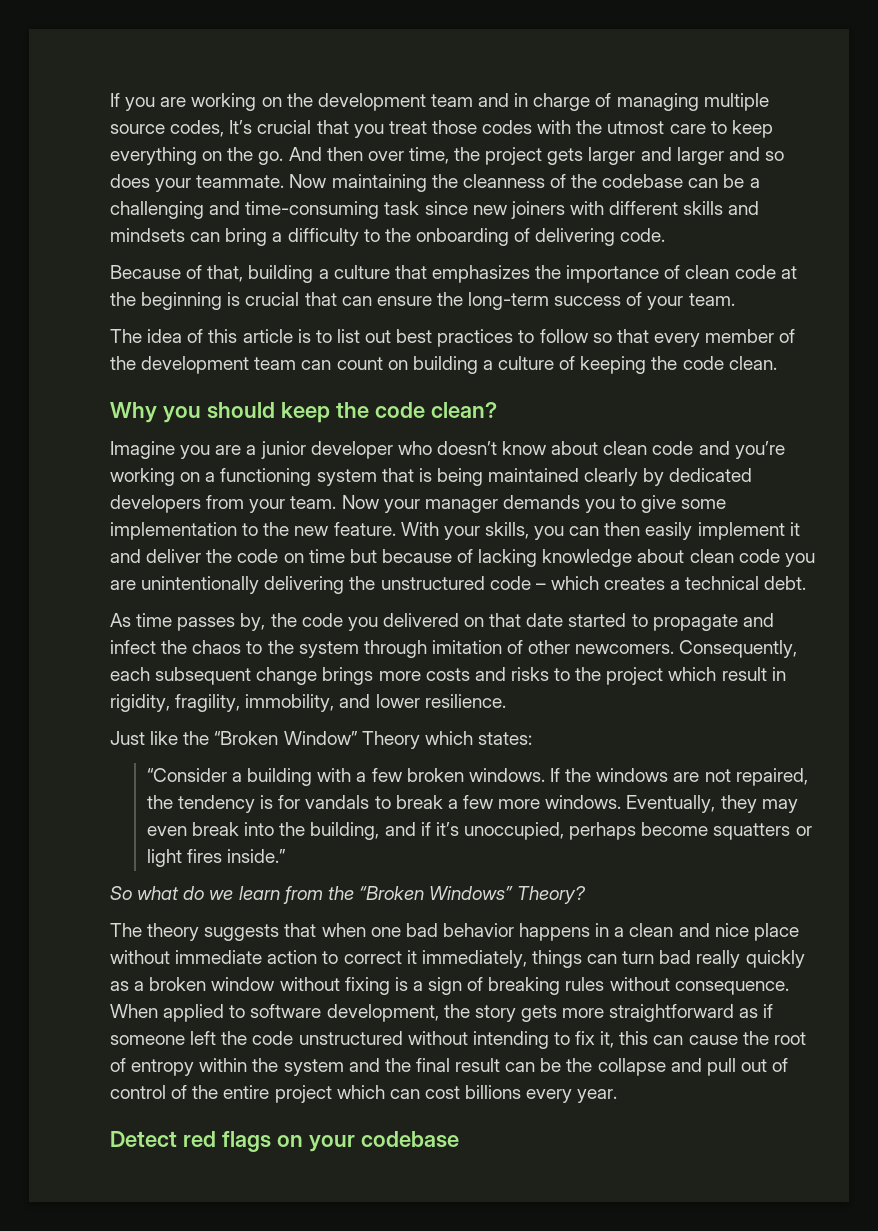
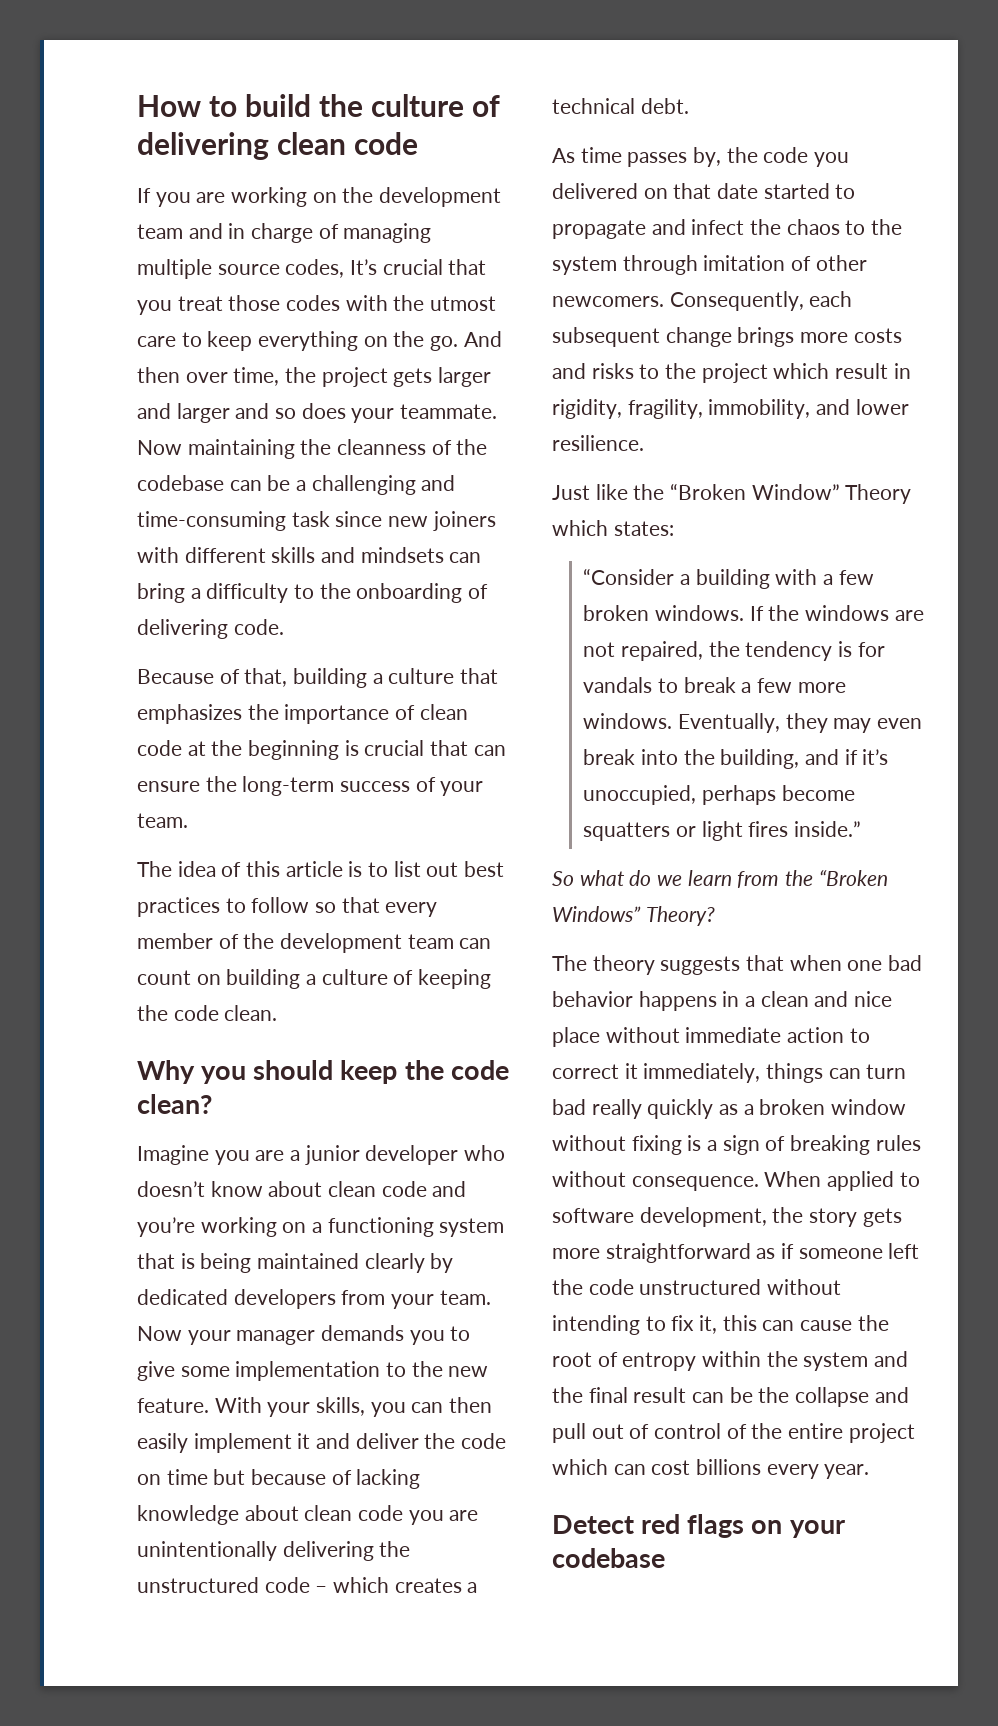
(110, 100) none -> [137,94,500,117] [137,132,418,160] How to build the culture of delivering clean code //

